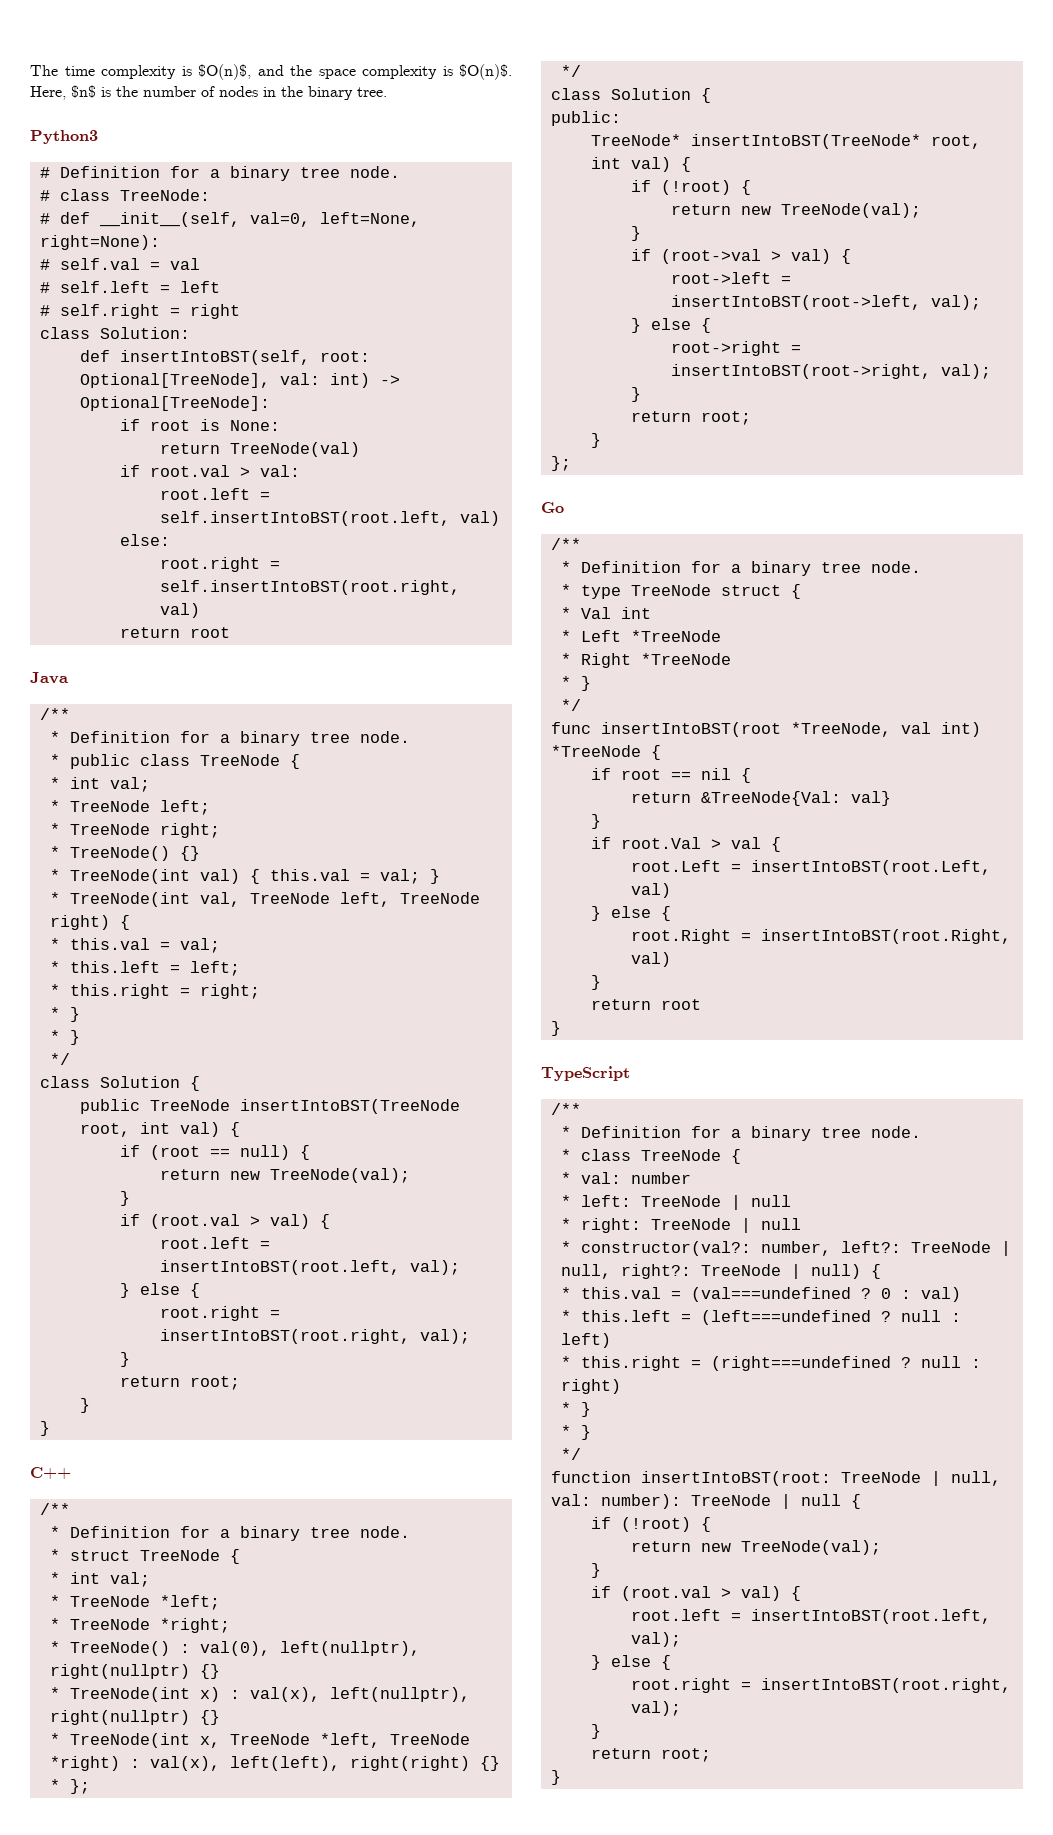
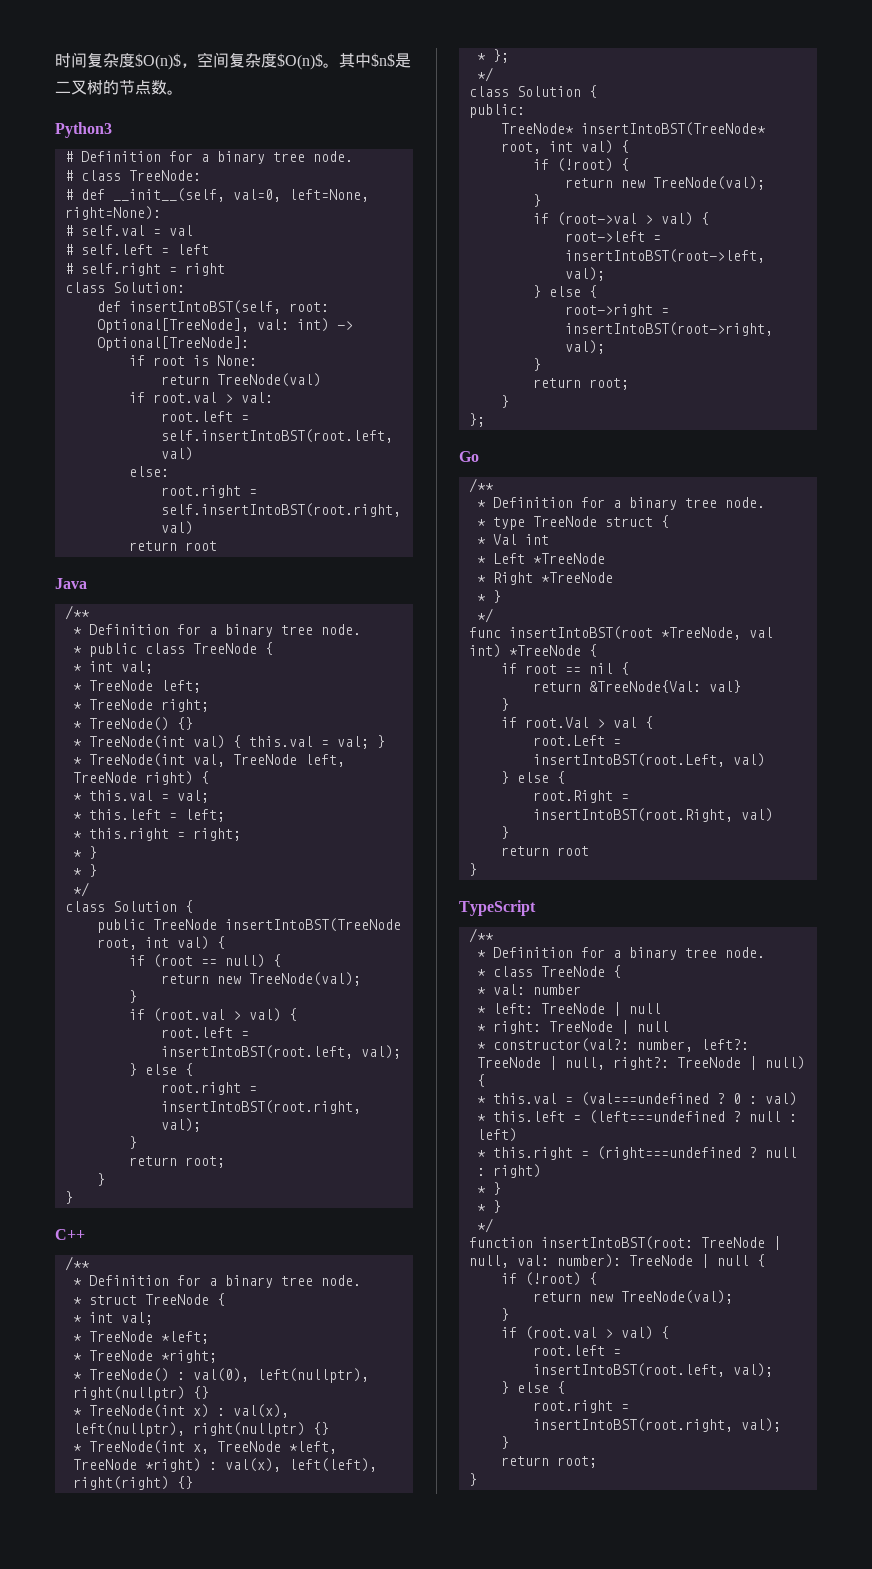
[30,64,512,80] [30,85,387,100] The time complexity is $O(n)$, and the space complexity is $O(n)$. Here, $n$ is the number of nodes in the binary tree. -> [55,52,411,70] [55,80,183,95] 时间复杂度$O(n)$，空间复杂度$O(n)$。其中$n$是二叉树的节点数。

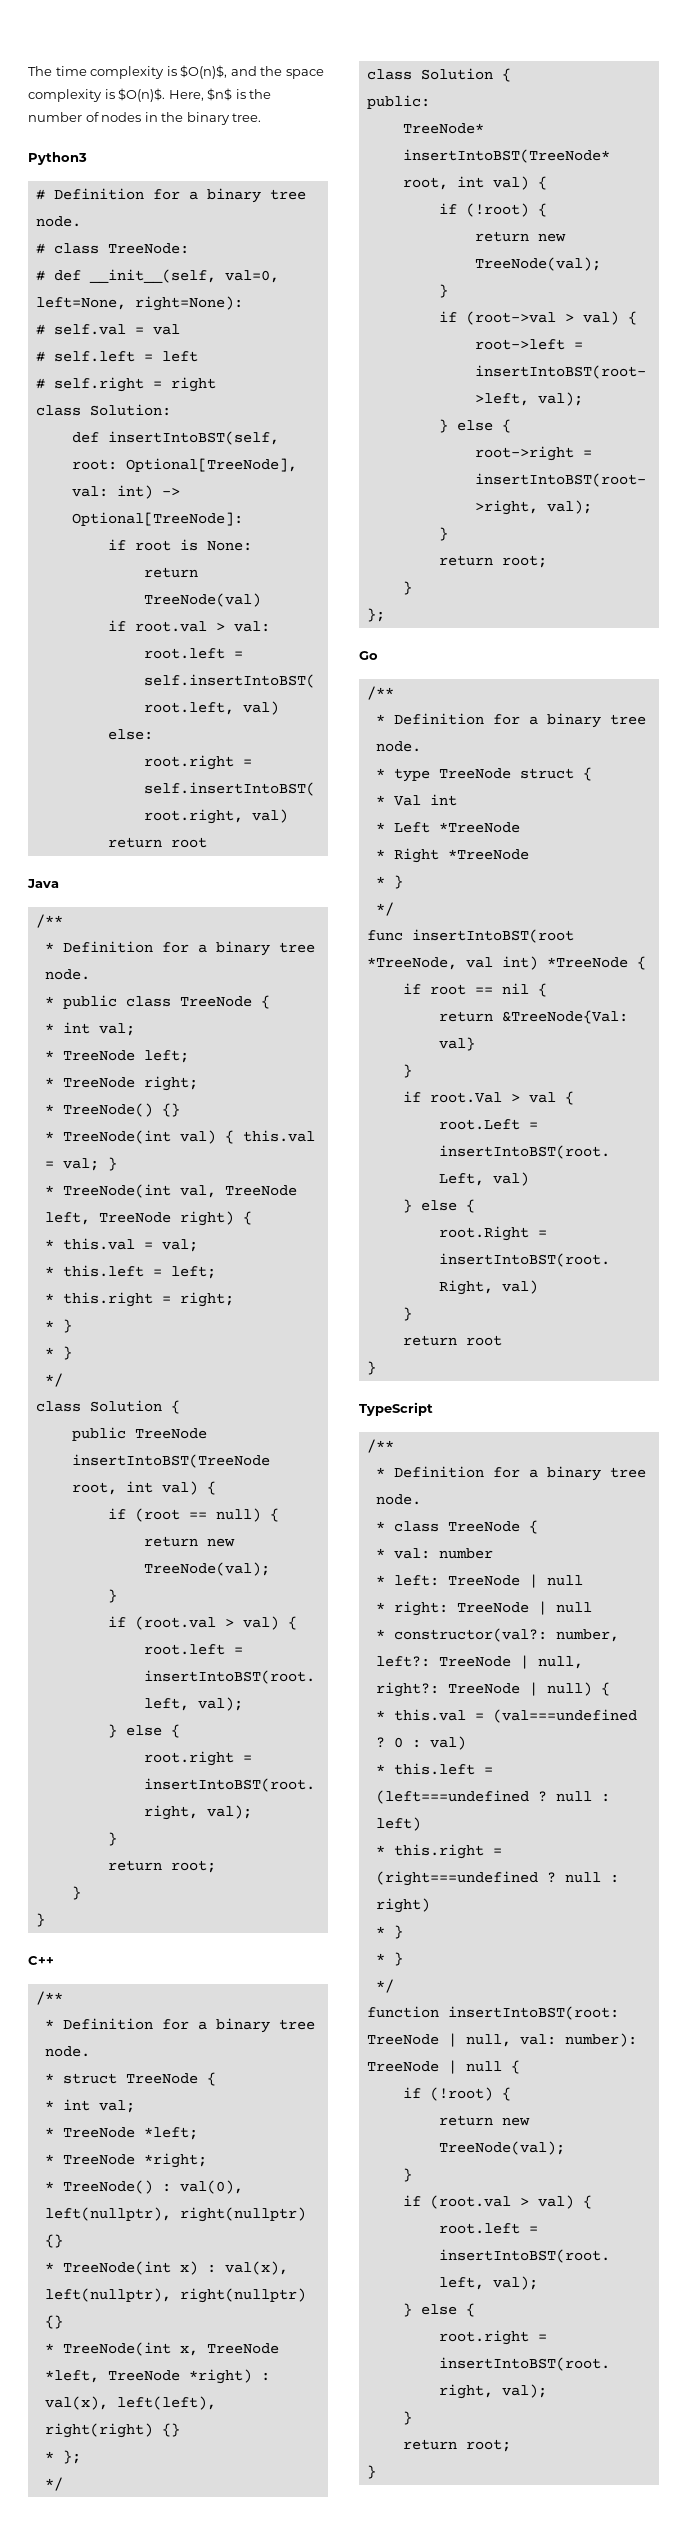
[55,52,411,70] [55,80,183,95] 时间复杂度$O(n)$，空间复杂度$O(n)$。其中$n$是二叉树的节点数。 -> [28,65,324,79] [28,88,272,102] [28,112,262,125] The time complexity is $O(n)$, and the space complexity is $O(n)$. Here, $n$ is the number of nodes in the binary tree.

